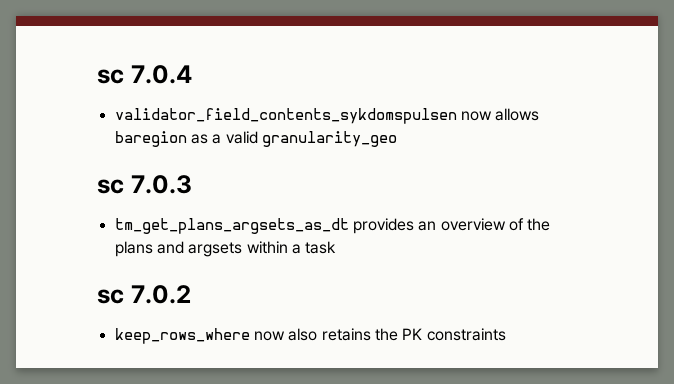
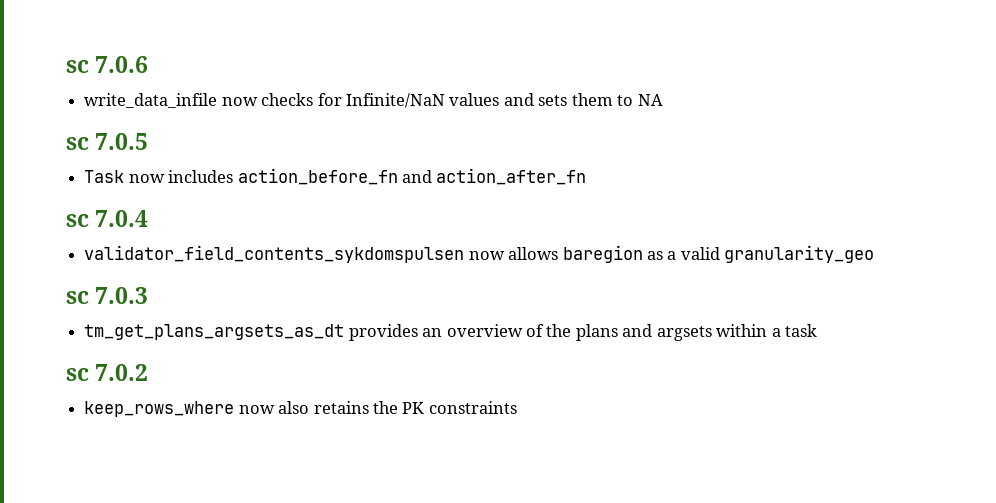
[97,69,124,84] sc -> [66,56,149,73] [84,93,663,108] [66,133,149,150] [84,168,587,185] [66,214,89,227] sc 7.0.6 // write_data_infile now checks for Infinite/NaN values and sets them to NA // sc 7.0.5 // Task now includes action_before_fn and action_after_fn // sc

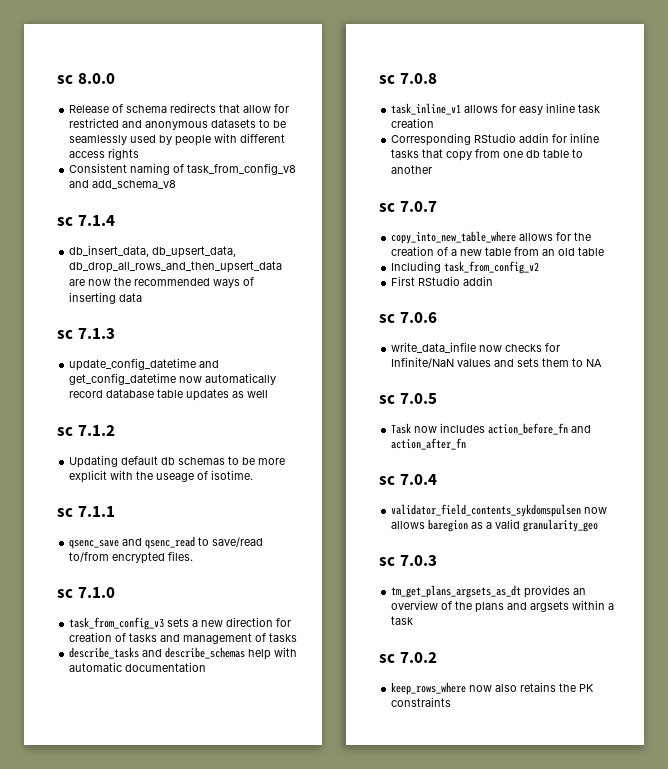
[66,60,89,73] sc -> [57,73,115,84] [69,103,290,113] [69,118,287,130] [69,133,286,146] [69,148,140,160] [69,163,297,175] [69,180,177,189] [57,215,115,226] [69,245,237,258] [69,261,283,273] [69,277,255,288] [69,292,143,304] [57,328,115,339] [69,358,220,371] [69,373,277,385] [69,389,269,401] [57,425,115,436] [69,455,286,468] [69,470,254,483] [57,506,115,517] [69,536,264,549] [69,551,194,564] [57,587,115,598] [69,617,292,630] [69,632,298,644] [69,647,298,660] [69,662,207,672] [379,73,437,84] [391,103,601,115] [391,118,435,128] [391,133,600,146] [391,149,584,161] [391,165,433,174] [379,201,437,212] [391,231,592,244] [391,246,605,256] [391,261,540,274] [391,276,494,286] [379,314,395,323] sc 8.0.0 // Release of schema redirects that allow for restricted and anonymous datasets to be seamlessly used by people with different access rights // Consistent naming of task_from_config_v8 and add_schema_v8 // sc 7.1.4 // db_insert_data, db_upsert_data, db_drop_all_rows_and_then_upsert_data are now the recommended ways of inserting data // sc 7.1.3 // update_config_datetime and get_config_datetime now automatically record database table updates as well // sc 7.1.2 // Updating default db schemas to be more explicit with the useage of isotime. // sc 7.1.1 // qsenc_save and qsenc_read to save/read to/from encrypted files. // sc 7.1.0 // task_from_config_v3 sets a new direction for creation of tasks and management of tasks // describe_tasks and describe_schemas help with automatic documentation // sc 7.0.8 // task_inline_v1 allows for easy inline task creation // Corresponding RStudio addin for inline tasks that copy from one db table to another // sc 7.0.7 // copy_into_new_table_where allows for the creation of a new table from an old table // Including task_from_config_v2 // First RStudio addin // sc

